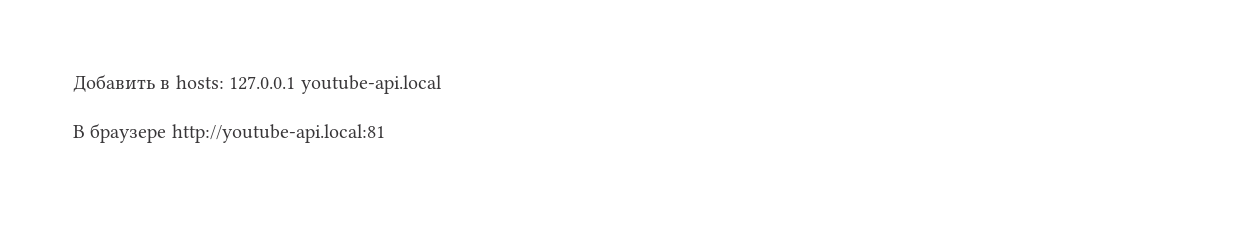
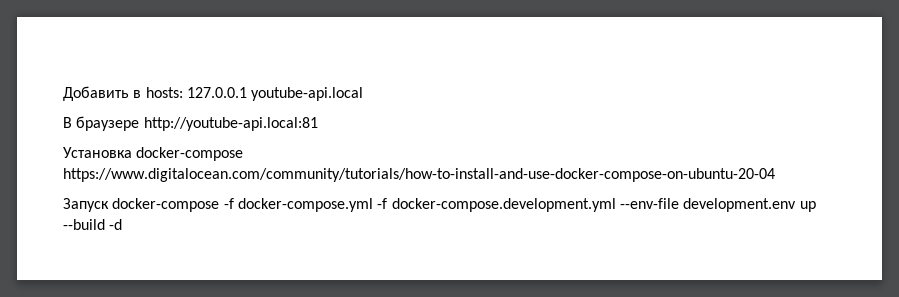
(385, 133) none -> [63,147,244,161] [63,168,775,182] [63,198,816,212] [63,219,123,230] // Установка docker-compose https://www.digitalocean.com/community/tutorials/how-to-install-and-use-docker-compose-on-ubuntu-20-04 // Запуск docker-compose -f docker-compose.yml -f docker-compose.development.yml --env-file development.env up --build -d

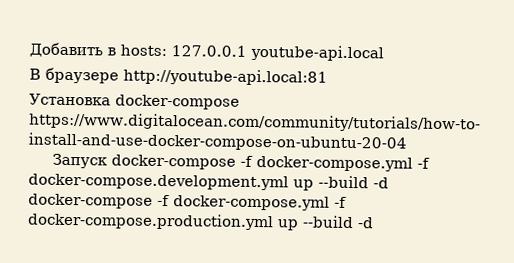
[619,198,816,212] [63,219,123,230] --env-file development.env up --build -d -> [293,175,389,191] [28,193,347,211] [27,212,374,231] up --build -d docker-compose -f docker-compose.yml -f docker-compose.production.yml up --build -d

